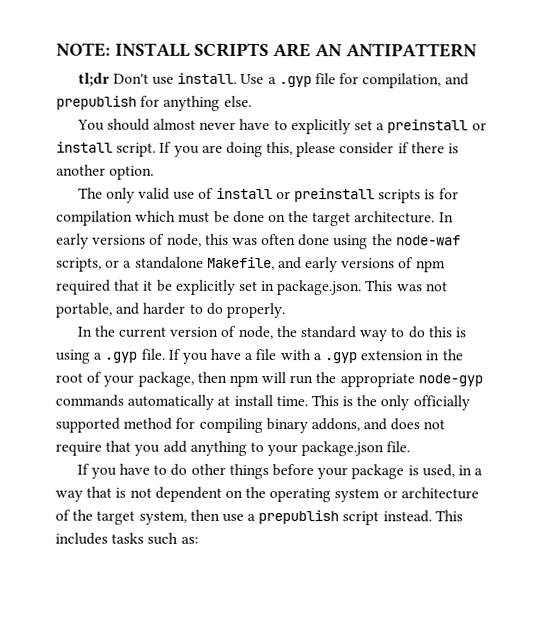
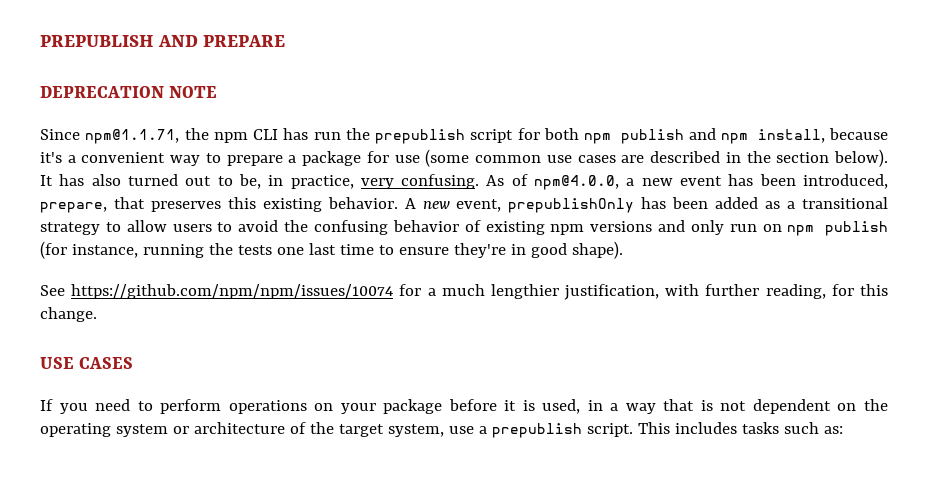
[56,42,477,58] [77,72,469,89] [56,95,252,111] [76,118,487,135] [56,141,460,158] [56,164,155,180] [77,187,459,204] [56,210,454,227] [56,233,461,250] [56,256,446,273] [56,279,448,296] [55,302,286,319] [76,325,466,342] [55,348,463,364] [55,371,483,388] [55,394,470,411] [55,417,446,434] [55,440,411,457] [76,463,405,480] NOTE: INSTALL SCRIPTS ARE AN ANTIPATTERN // tl;dr Don't use install. Use a .gyp file for compilation, and prepublish for anything else. // You should almost never have to explicitly set a preinstall or install script. If you are doing this, please consider if there is another option. // The only valid use of install or preinstall scripts is for compilation which must be done on the target architecture. In early versions of node, this was often done using the node-waf scripts, or a standalone Makefile, and early versions of npm required that it be explicitly set in package.json. This was not portable, and harder to do properly. // In the current version of node, the standard way to do this is using a .gyp file. If you have a file with a .gyp extension in the root of your package, then npm will run the appropriate node-gyp commands automatically at install time. This is the only officially supported method for compiling binary addons, and does not require that you add anything to your package.json file. // If you have to do other things before your package -> [40,35,286,47] [40,86,218,98] [40,128,889,144] [40,149,888,167] [40,174,888,190] [40,197,888,213] [40,220,889,236] [40,241,623,259] [40,284,888,300] [40,307,97,322] [40,357,134,369] [40,399,517,414] PREPUBLISH AND PREPARE // DEPRECATION NOTE // Since npm@1.1.71, the npm CLI has run the prepublish script for both npm publish and npm install, because it's a convenient way to prepare a package for use (some common use cases are described in the section below). It has also turned out to be, in practice, very confusing. As of npm@4.0.0, a new event has been introduced, prepare, that preserves this existing behavior. A new event, prepublishOnly has been added as a transitional strategy to allow users to avoid the confusing behavior of existing npm versions and only run on npm publish (for instance, running the tests one last time to ensure they're in good shape). // See https://github.com/npm/npm/issues/10074 for a much lengthier justification, with further reading, for this change. // USE CASES // If you need to perform operations on your package before it
[189,509,220,521] then -> (444, 430) none
[342,510,432,526] script instead. -> [586,423,633,437] script.

